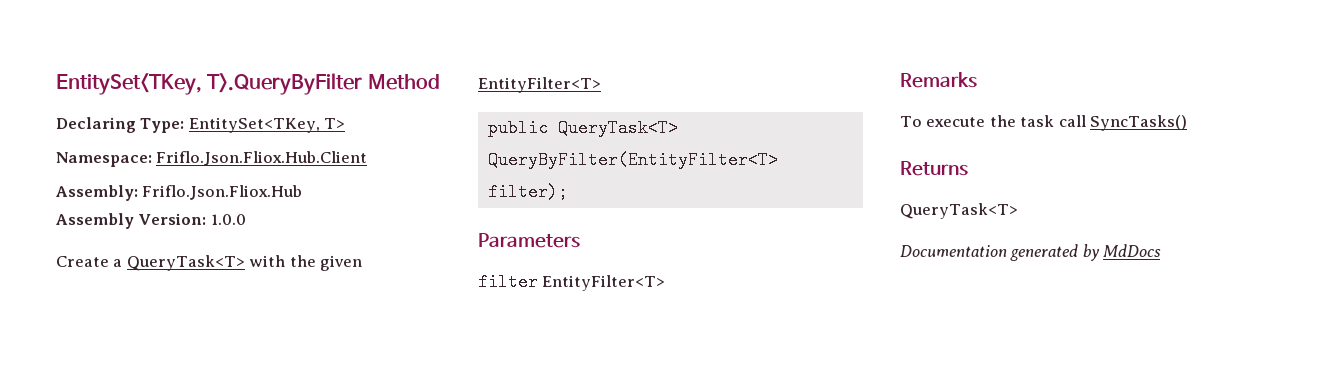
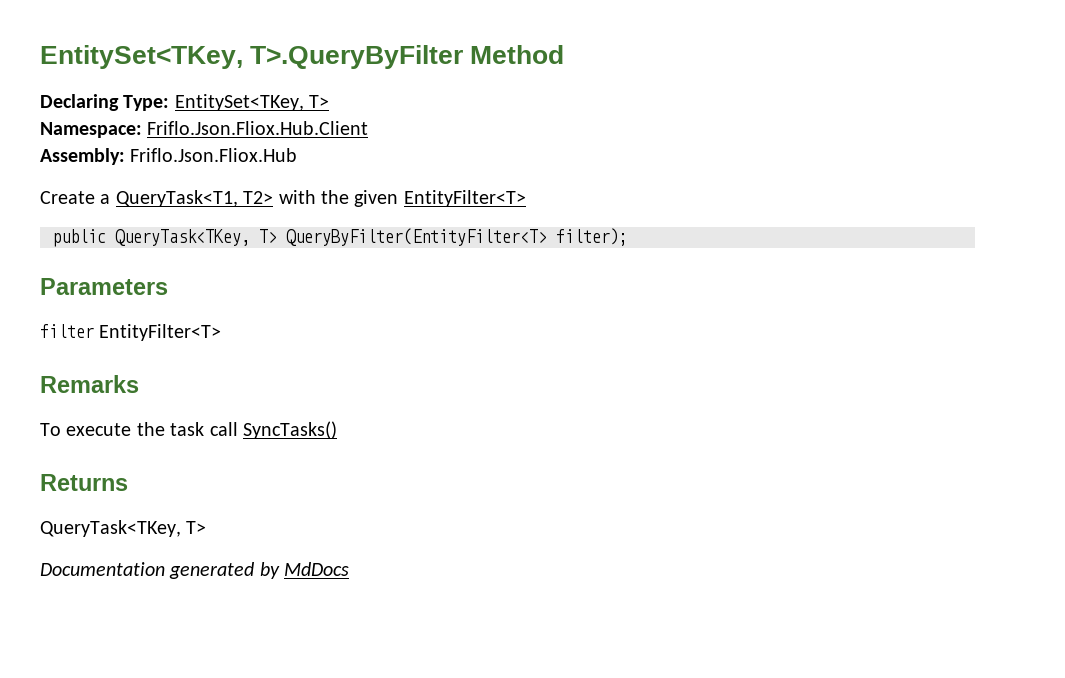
[56,213,246,229] // Assembly Version: 1.0.0 -> (298, 155) none
[126,255,245,271] QueryTask<T> -> [115,190,274,207] QueryTask<T1, T2>
[557,119,678,137] QueryTask<T> -> [115,229,277,246] QueryTask<TKey, T>
[900,203,1018,219] QueryTask<T> -> [40,520,207,537] QueryTask<TKey, T>

